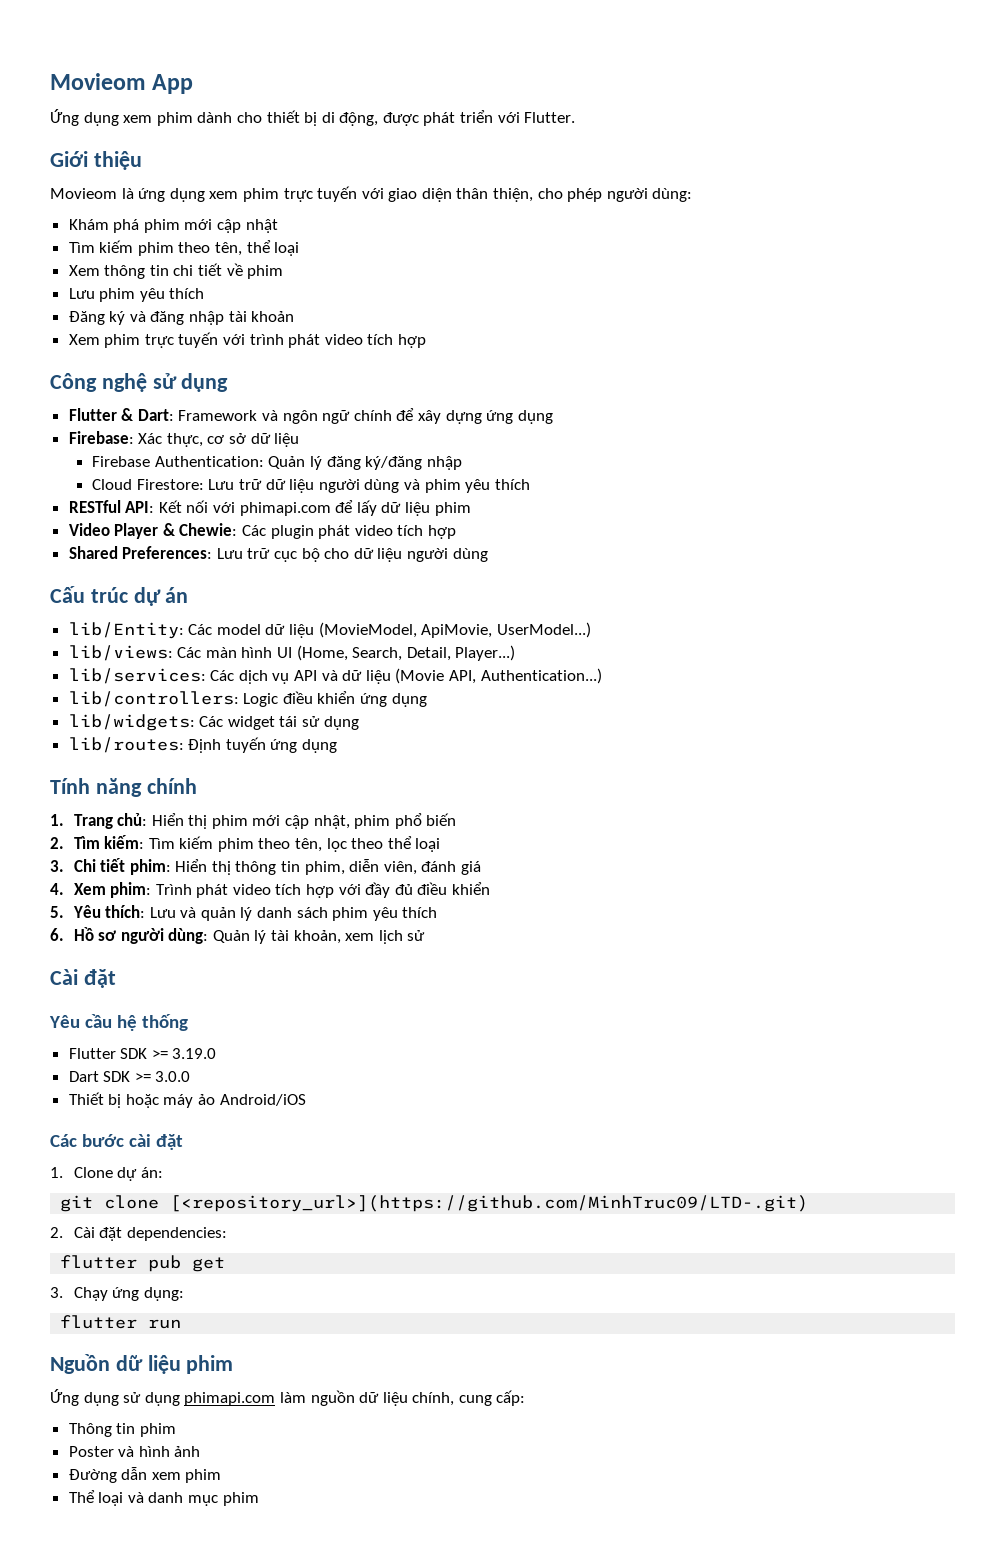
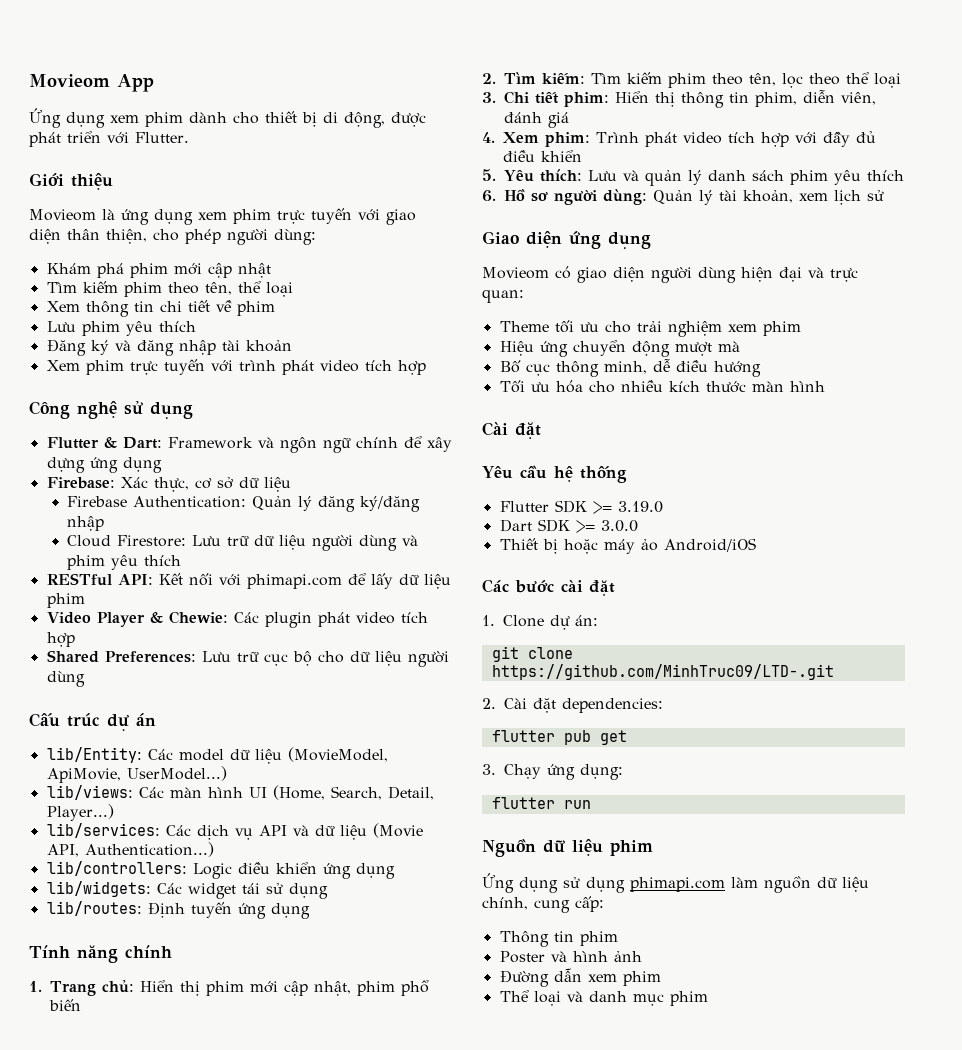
(426, 935) none -> [482,231,651,249] [482,266,858,283] [482,289,524,303] [499,320,801,337] [499,340,740,357] [499,359,761,377] [499,380,825,393] // Giao diện ứng dụng // Movieom có giao diện người dùng hiện đại và trực quan: // Theme tối ưu cho trải nghiệm xem phim // Hiệu ứng chuyển động mượt mà // Bố cục thông minh, dễ điều hướng // Tối ưu hóa cho nhiều kích thước màn hình
[170,1195,809,1212] [<repository_url>](https://github.com/MinhTruc09/LTD-.git) -> [491,664,834,680] https://github.com/MinhTruc09/LTD-.git

